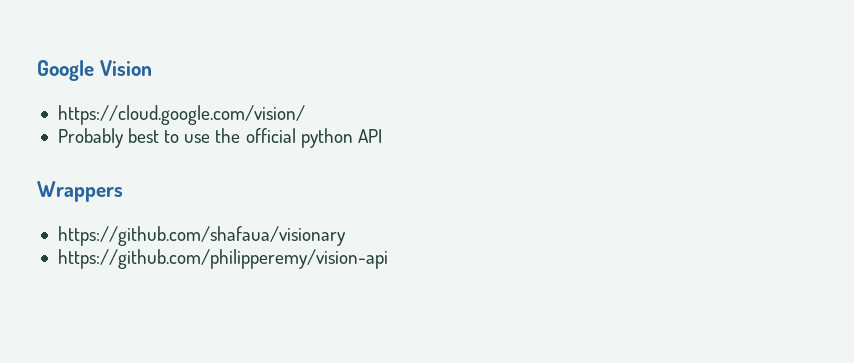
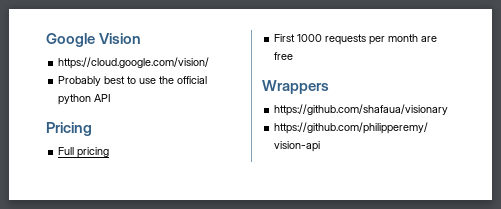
(382, 136) none -> [46,122,92,136] [58,147,110,158] [274,34,438,45] [274,52,294,60] // Pricing // Full pricing // First 1000 requests per month are free

